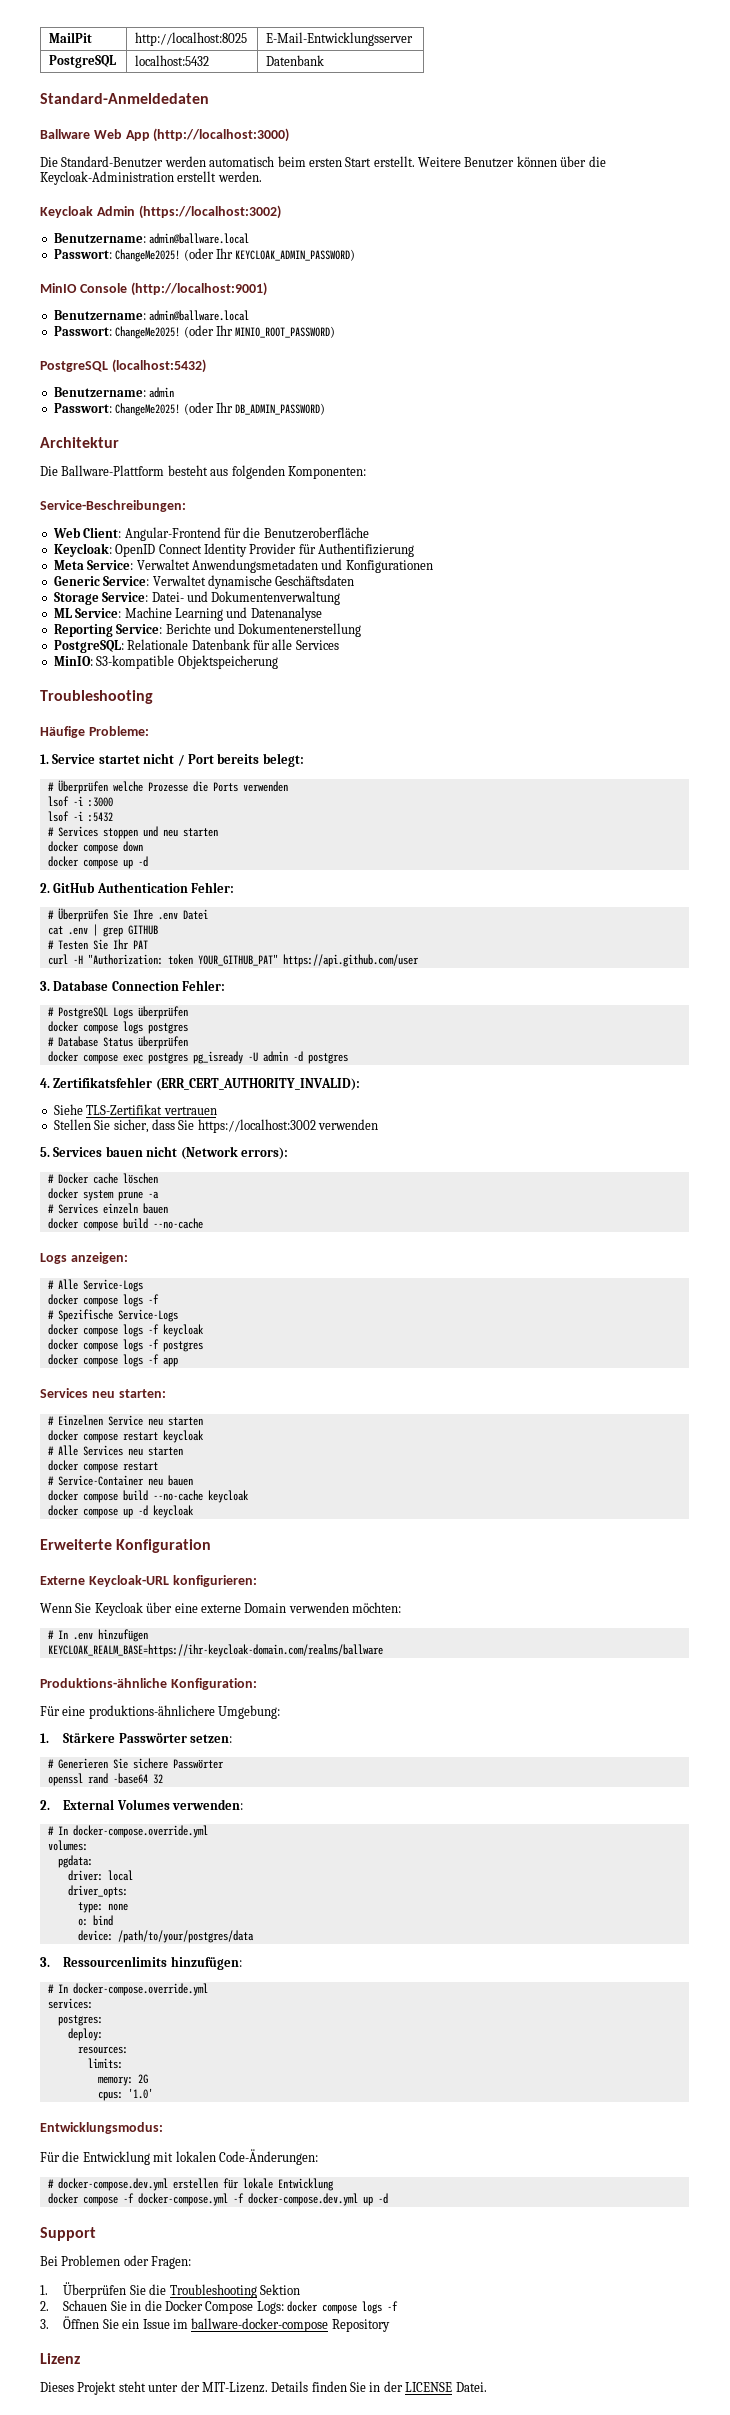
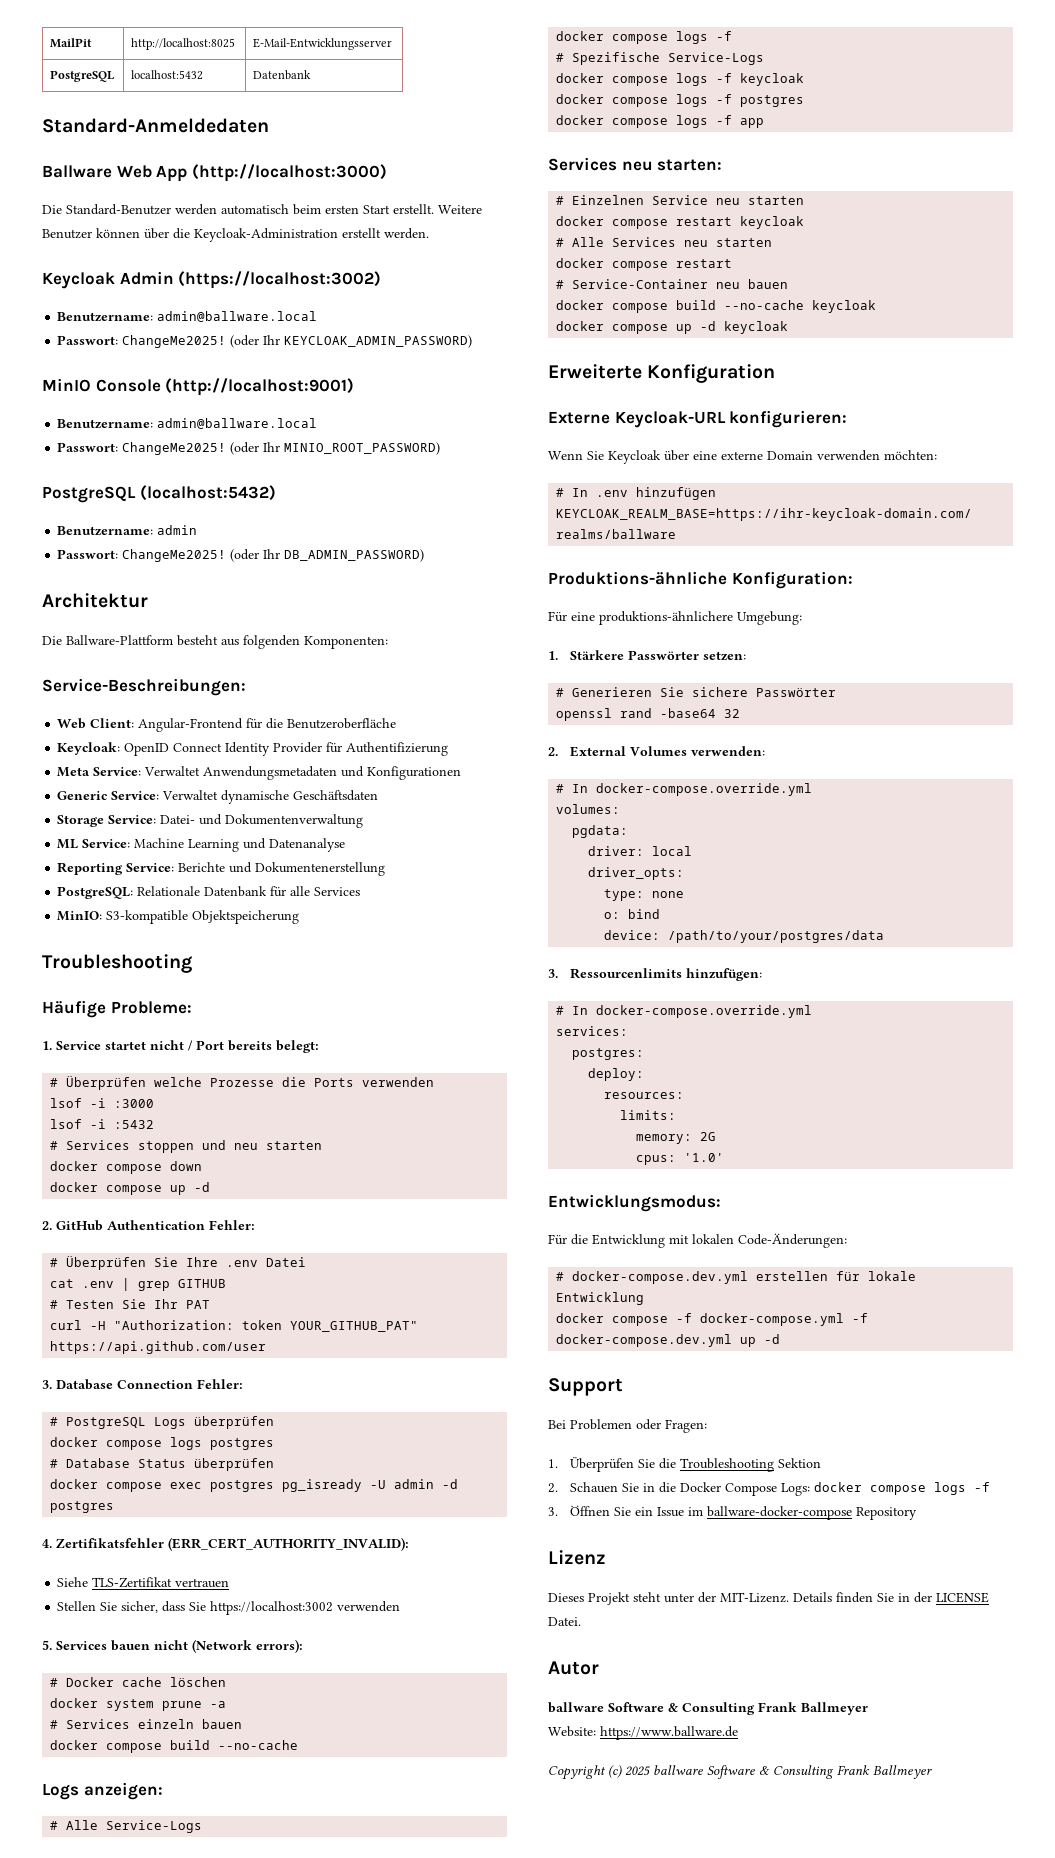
(487, 2387) none -> [548,1661,599,1675] [548,1702,868,1715] [548,1726,738,1740] [548,1765,932,1780] // Autor // ballware Software & Consulting Frank Ballmeyer // Website: https://www.ballware.de // Copyright (c) 2025 ballware Software & Consulting Frank Ballmeyer

